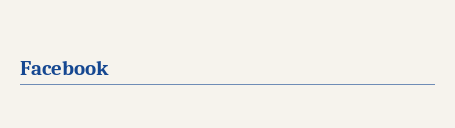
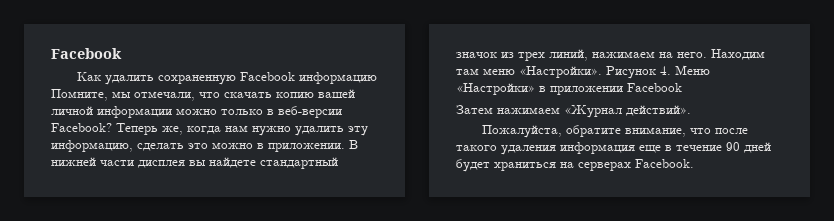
[20,60,109,75] Facebook -> [51,48,122,59] [77,72,378,85] [51,89,355,101] [51,106,342,118] [51,123,368,136] [51,140,358,152] [51,157,338,169] [456,49,765,61] [456,65,710,79] [456,83,682,95] [456,105,691,118] [482,125,749,138] [456,142,771,155] [456,159,694,172] Facebook // Как удалить сохраненную Facebook информацию Помните, мы отмечали, что скачать копию вашей личной информации можно только в веб-версии Facebook? Теперь же, когда нам нужно удалить эту информацию, сделать это можно в приложении. В нижней части дисплея вы найдете стандартный значок из трех линий, нажимаем на него. Находим там меню «Настройки». Рисунок 4. Меню «Настройки» в приложении Facebook // Затем нажимаем «Журнал действий». // Пожалуйста, обратите внимание, что после такого удаления информация еще в течение 90 дней будет храниться на серверах Facebook.

